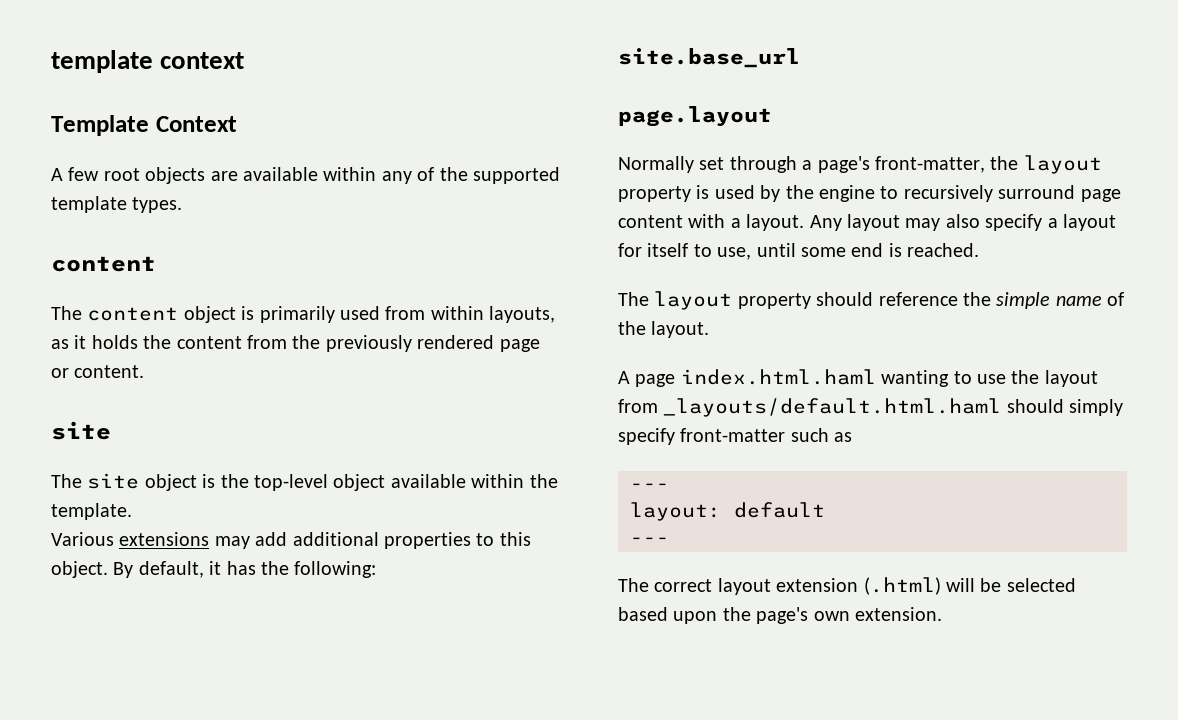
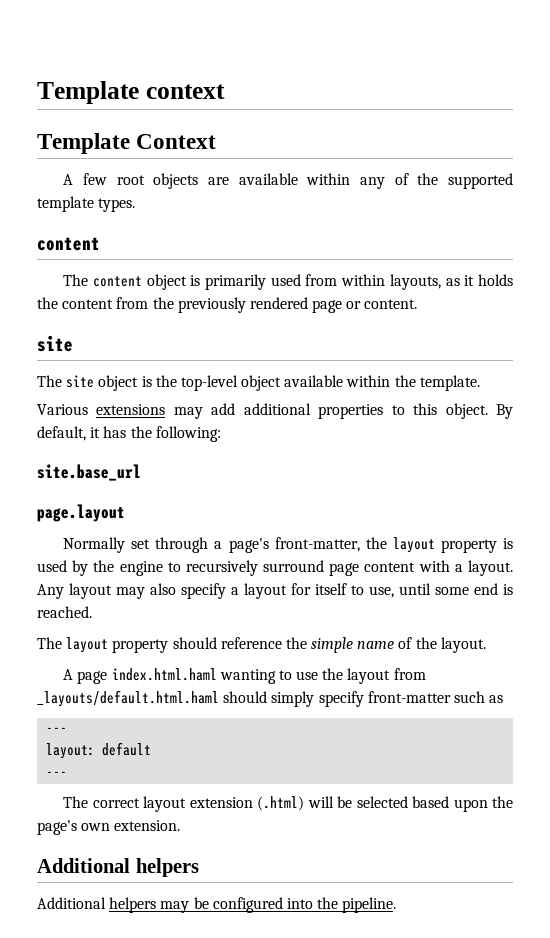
[51,50,153,73] template -> [37,81,139,104] Template
(942, 614) none -> [37,858,199,877] [37,897,397,913] // Additional helpers // Additional helpers may be configured into the pipeline.

